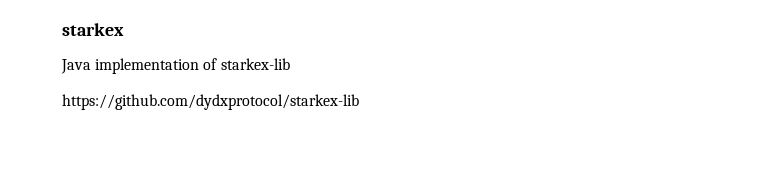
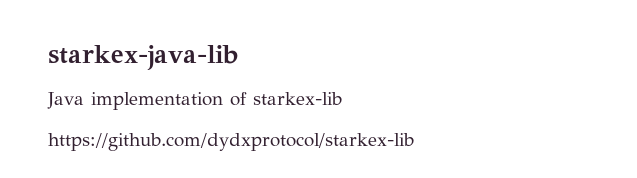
[62,23,124,36] starkex -> [48,45,238,70] starkex-java-lib

